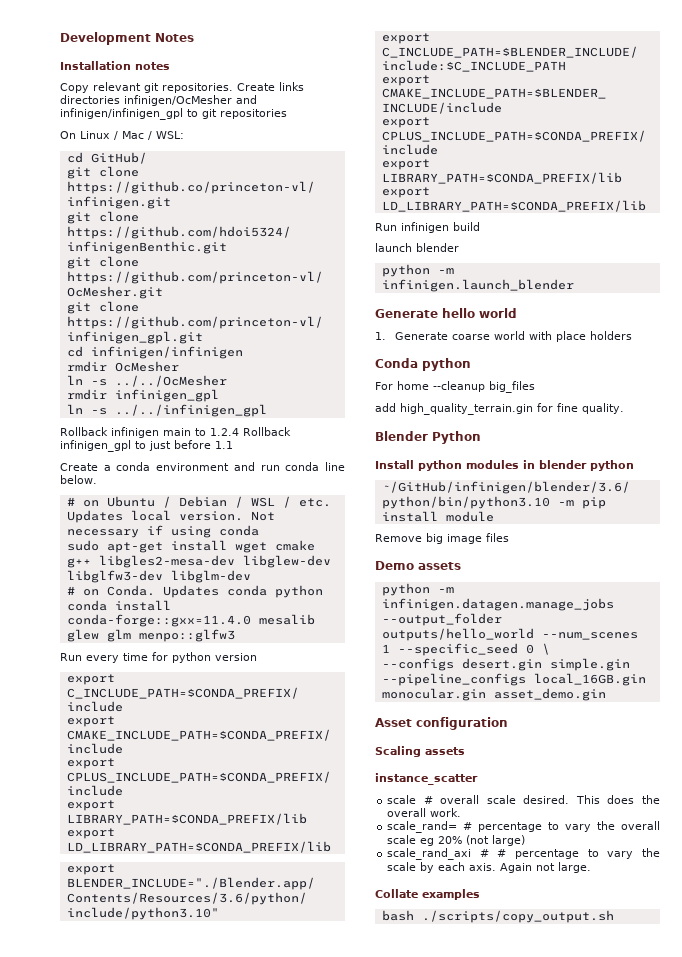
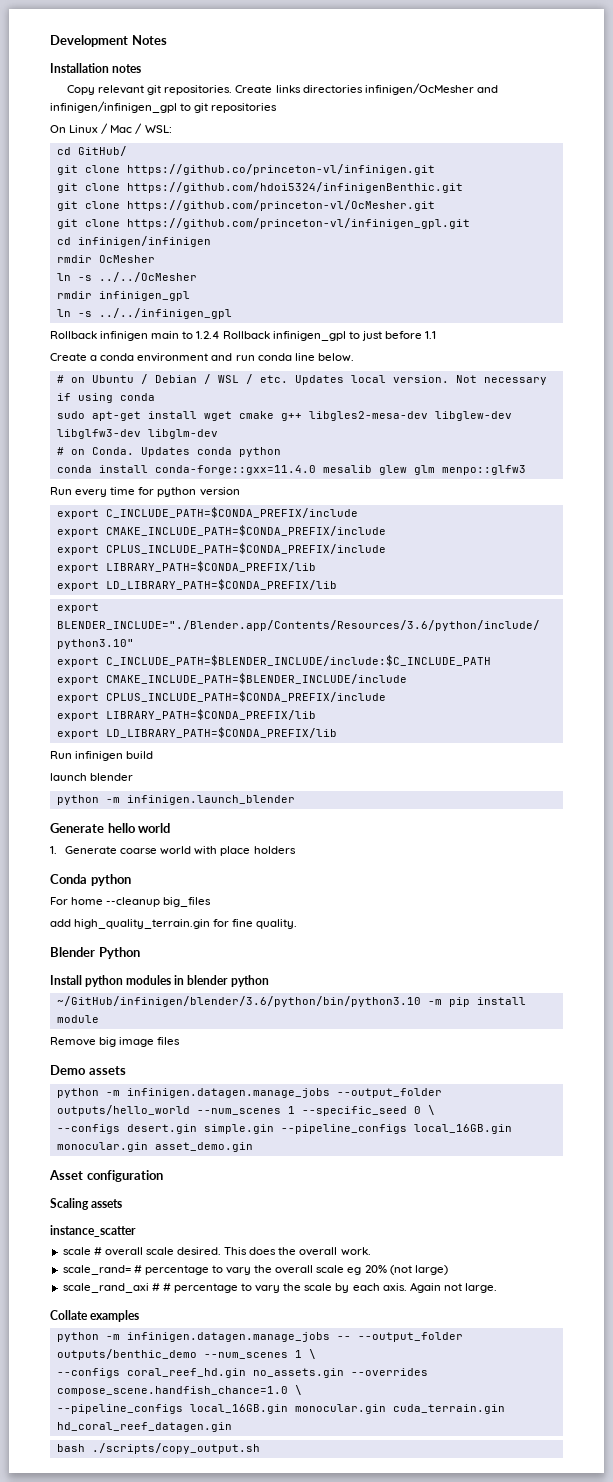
(480, 894) none -> [56,1332,463,1342] [56,1349,316,1360] [56,1368,428,1378] [56,1385,302,1396] [56,1404,505,1414] [56,1422,232,1432] // python -m infinigen.datagen.manage_jobs -- --output_folder outputs/benthic_demo --num_scenes 1 \ // --configs coral_reef_hd.gin no_assets.gin --overrides compose_scene.handfish_chance=1.0 \ // --pipeline_configs local_16GB.gin monocular.gin cuda_terrain.gin hd_coral_reef_datagen.gin

